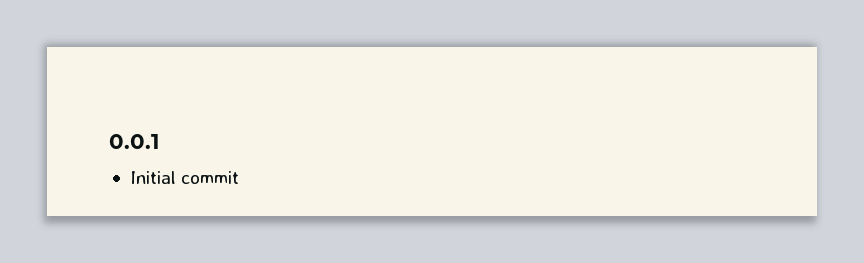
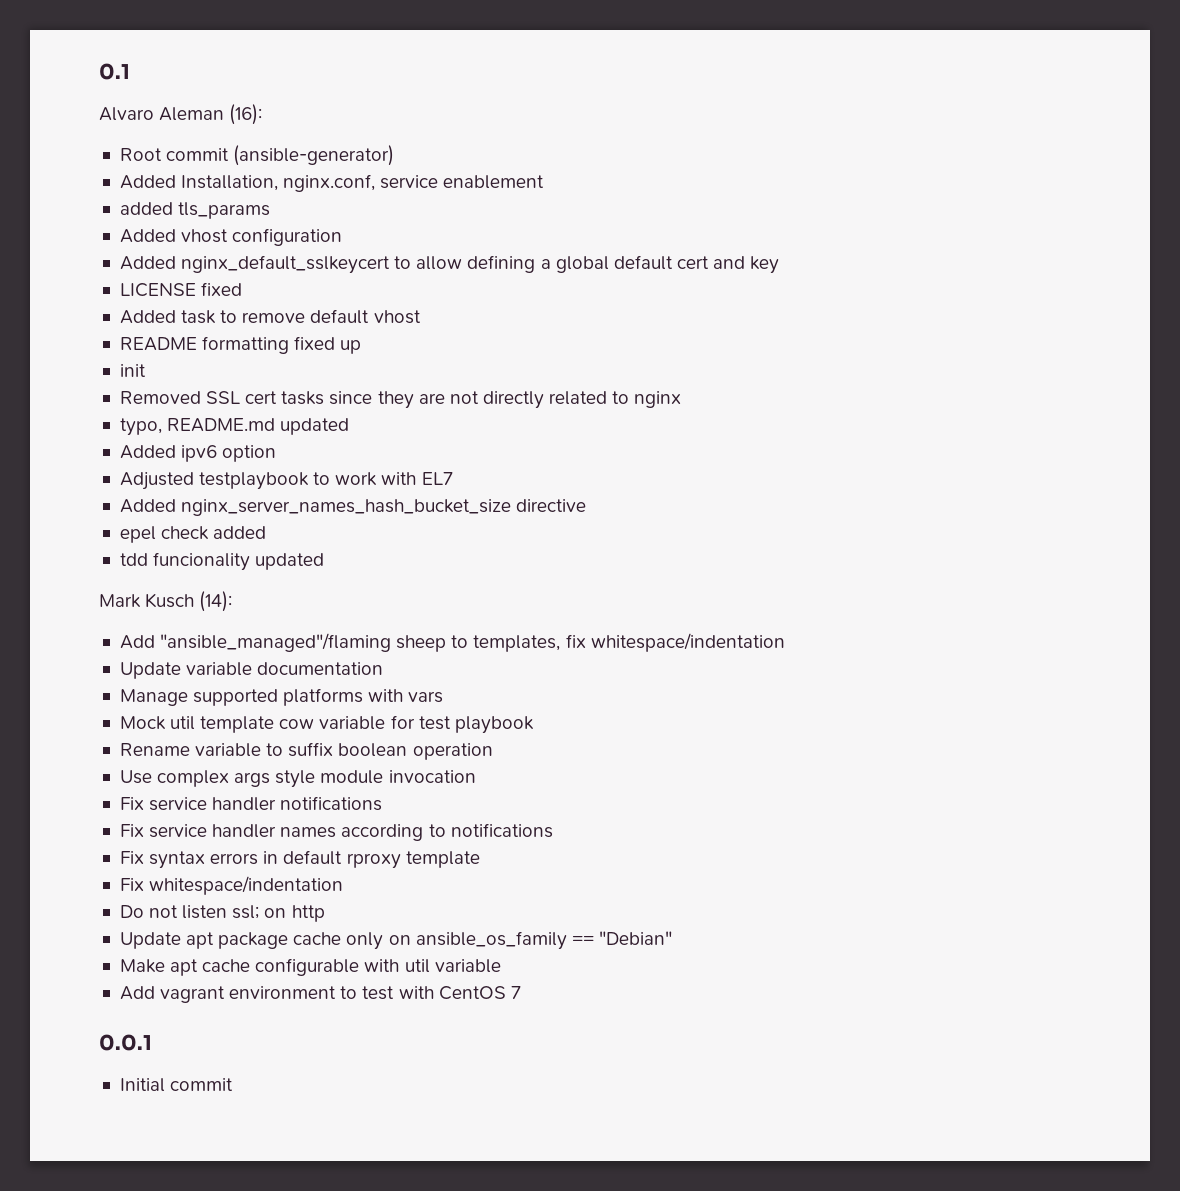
(109, 141) none -> [99,63,130,80] [99,104,263,125] [119,145,395,166] [119,174,545,192] [119,202,271,219] [119,228,343,246] [119,255,780,274] [119,282,243,297] [119,309,421,324] [119,336,362,354] [119,364,146,377] [119,391,682,409] [119,418,350,436] [119,445,277,462] [119,472,453,490] [119,499,587,516] [119,526,267,543] [119,552,325,571] [99,591,233,612] [119,633,785,652] [119,662,384,679] [119,688,444,706] [119,715,534,734] [119,742,493,760] [119,770,476,788] [119,796,383,811] [119,823,553,841] [119,850,480,869] [119,876,344,895] [119,905,325,922] [119,931,672,950] [119,958,501,976] [119,986,521,1003] 0.1 // Alvaro Aleman (16): // Root commit (ansible-generator) // Added Installation, nginx.conf, service enablement // added tls_params // Added vhost configuration // Added nginx_default_sslkeycert to allow defining a global default cert and key // LICENSE fixed // Added task to remove default vhost // README formatting fixed up // init // Removed SSL cert tasks since they are not directly related to nginx // typo, README.md updated // Added ipv6 option // Adjusted testplaybook to work with EL7 // Added nginx_server_names_hash_bucket_size directive // epel check added // tdd funcionality updated // Mark Kusch (14): // Add "ansible_managed"/flaming sheep to templates, fix whitespace/indentation // Update variable documentation // Manage supported platforms with vars // Mock util template cow variable for test playbook // Rename variable to suffix boolean operation // Use complex args style module invocation // Fix service handler notifications // Fix service handler names according to notifications // Fix syntax errors in default rproxy template // Fix whitespace/indentation // Do not listen ssl; on http // Update apt package cache only on ansible_os_family == "Debian" // Make apt cache configurable with util variable // Add vagrant environment to test with CentOS 7 //

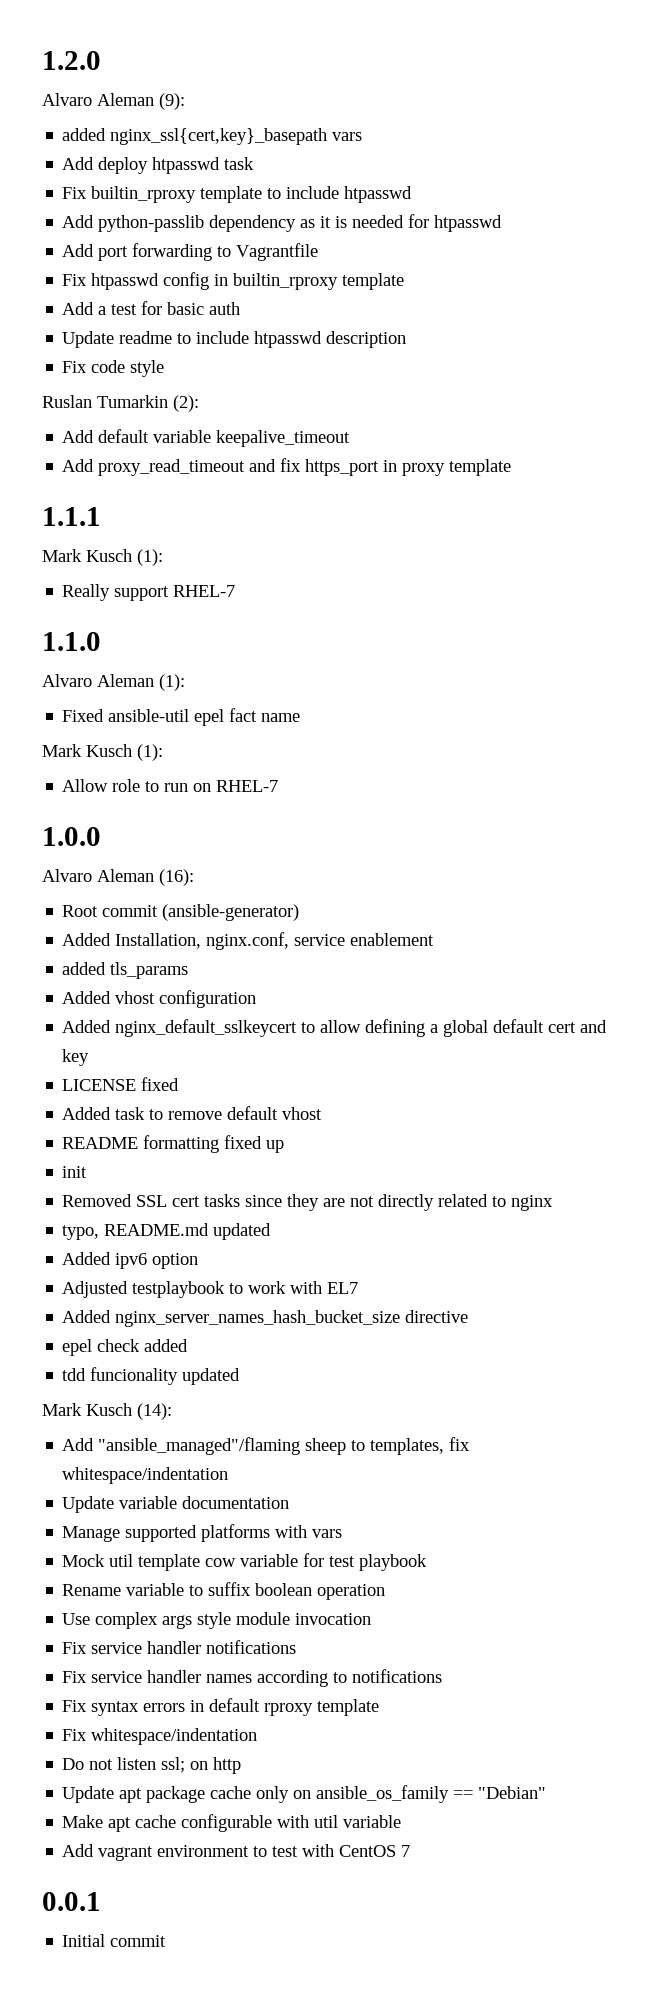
[99,63,130,80] 0.1 -> [42,51,101,70] [42,93,185,110] [62,128,363,145] [62,157,255,174] [62,186,413,203] [62,214,503,232] [62,243,319,261] [62,272,405,290] [62,301,241,315] [62,331,407,348] [62,360,165,377] [42,395,199,412] [62,429,351,447] [62,458,512,476] [42,507,101,526] [42,549,163,566] [62,584,236,601] [42,632,101,651] [42,674,185,691] [62,708,301,726] [42,744,163,761] [62,779,279,792] [42,827,101,846] 1.2.0 // Alvaro Aleman (9): // added nginx_ssl{cert,key}_basepath vars // Add deploy htpasswd task // Fix builtin_rproxy template to include htpasswd // Add python-passlib dependency as it is needed for htpasswd // Add port forwarding to Vagrantfile // Fix htpasswd config in builtin_rproxy template // Add a test for basic auth // Update readme to include htpasswd description // Fix code style // Ruslan Tumarkin (2): // Add default variable keepalive_timeout // Add proxy_read_timeout and fix https_port in proxy template // 1.1.1 // Mark Kusch (1): // Really support RHEL-7 // 1.1.0 // Alvaro Aleman (1): // Fixed ansible-util epel fact name // Mark Kusch (1): // Allow role to run on RHEL-7 // 1.0.0

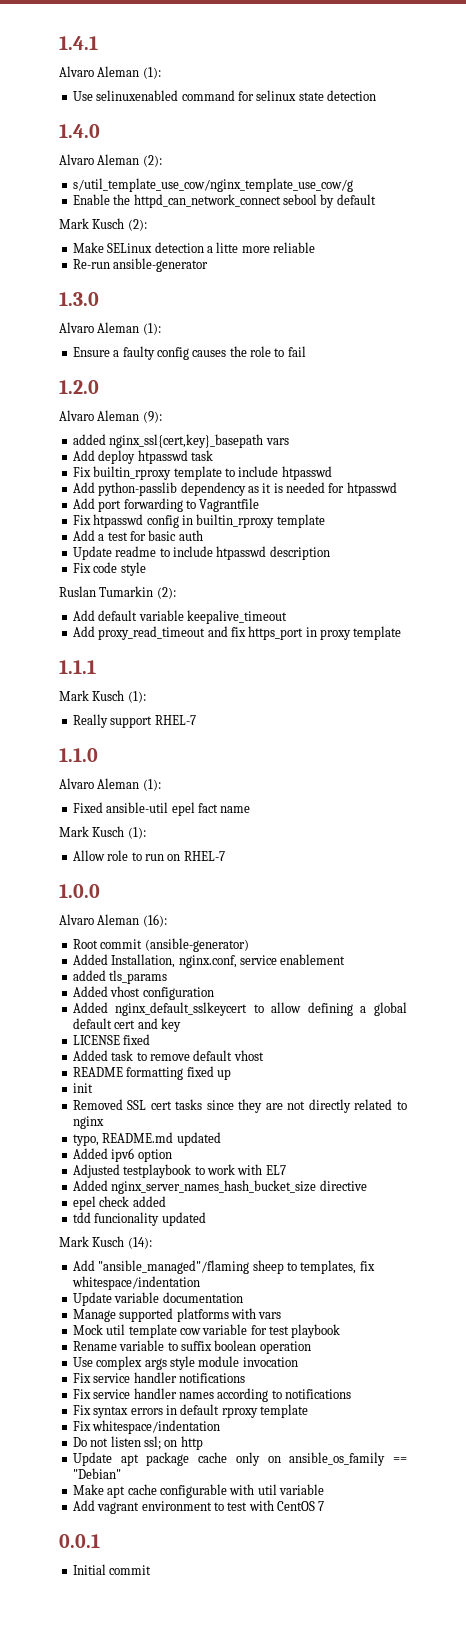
(42, 60) none -> [59,36,98,50] [59,66,161,79] [72,90,376,101] [59,124,100,138] [59,154,162,167] [72,178,353,192] [72,194,376,208] [59,218,147,231] [72,242,315,253] [72,258,209,272] [59,292,99,306] [59,322,161,335] [72,346,306,360] 1.4.1 // Alvaro Aleman (1): // Use selinuxenabled command for selinux state detection // 1.4.0 // Alvaro Aleman (2): // s/util_template_use_cow/nginx_template_use_cow/g // Enable the httpd_can_network_connect sebool by default // Mark Kusch (2): // Make SELinux detection a litte more reliable // Re-run ansible-generator // 1.3.0 // Alvaro Aleman (1): // Ensure a faulty config causes the role to fail //

